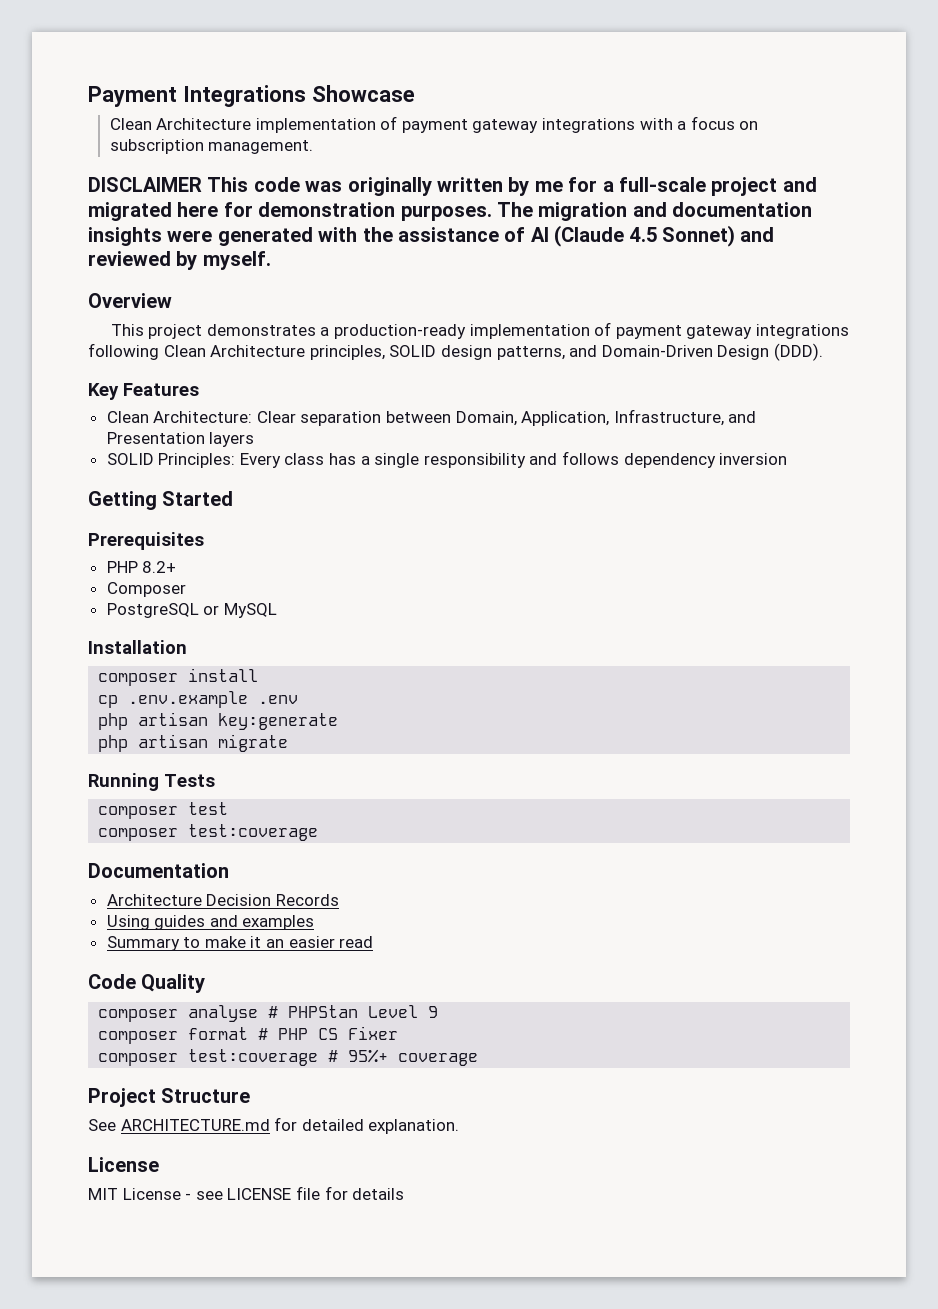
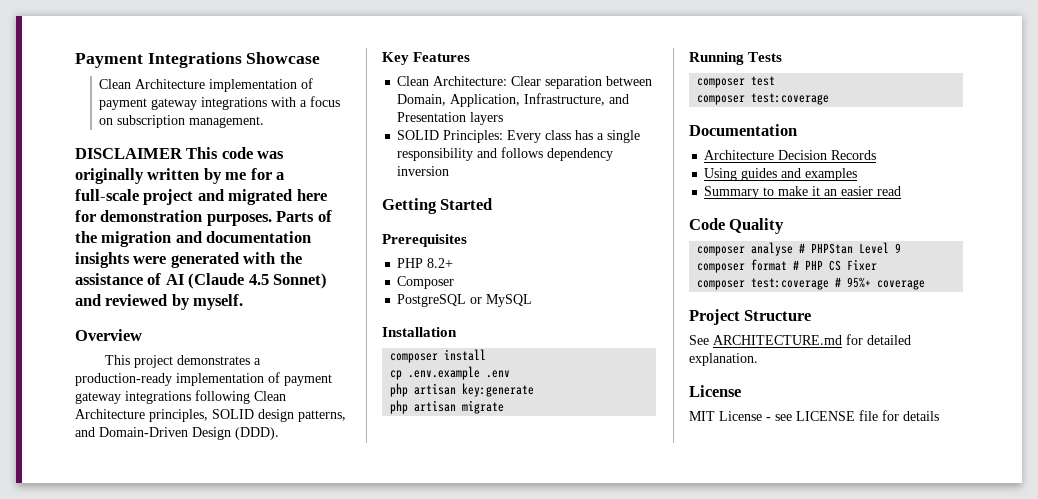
[497,202,533,217] The -> [276,210,332,222] [75,231,97,243] Parts of the

